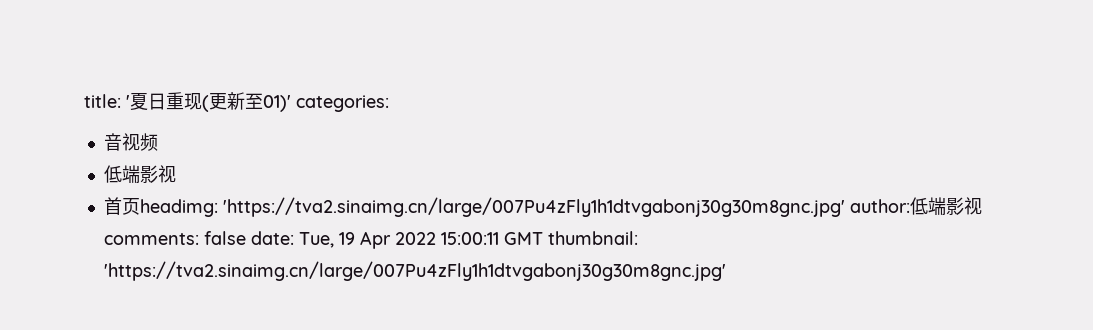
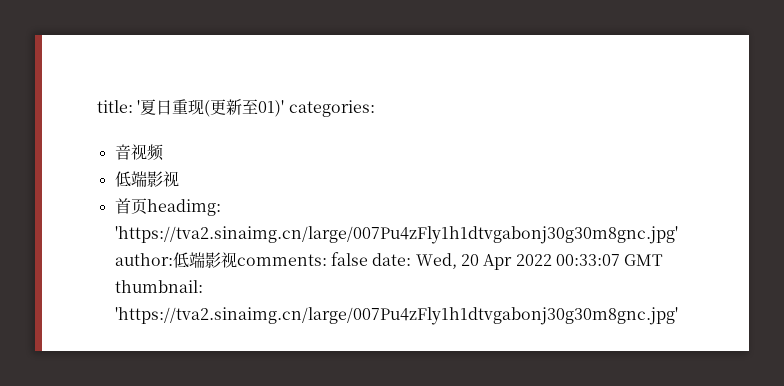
[298,232,355,248] Tue, 19 -> [415,253,479,269] Wed, 20
[440,232,499,245] 15:00:11 -> [555,254,620,266] 00:33:07

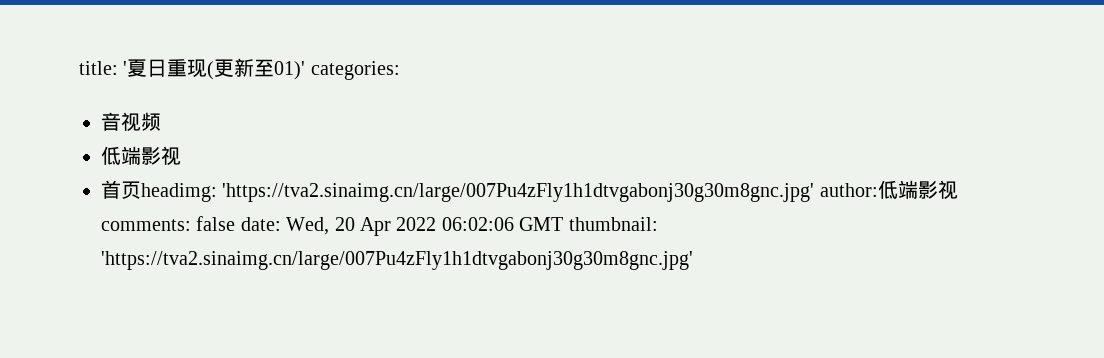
[555,254,620,266] 00:33:07 -> [441,217,514,231] 06:02:06

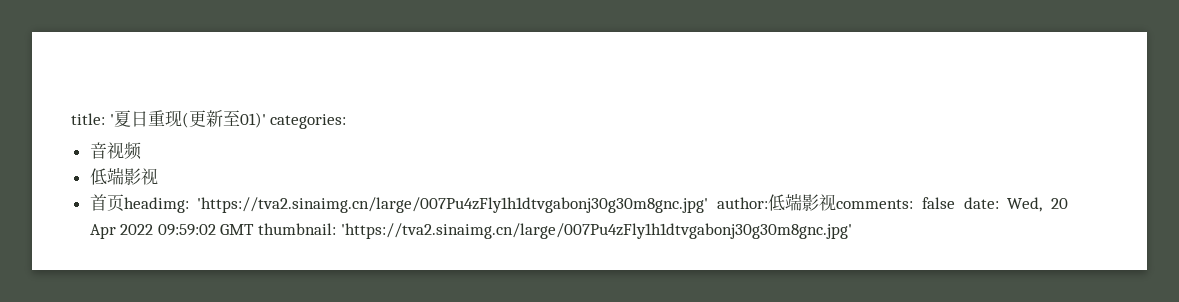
[441,217,514,231] 06:02:06 -> [157,224,216,236] 09:59:02

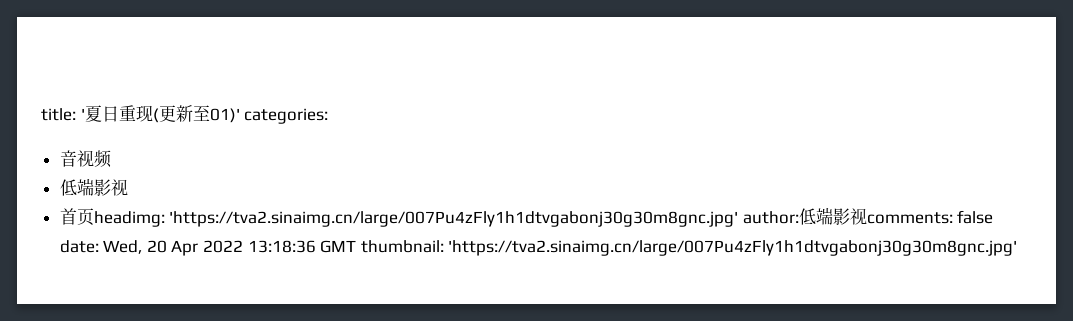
[157,224,216,236] 09:59:02 -> [247,240,316,253] 13:18:36

